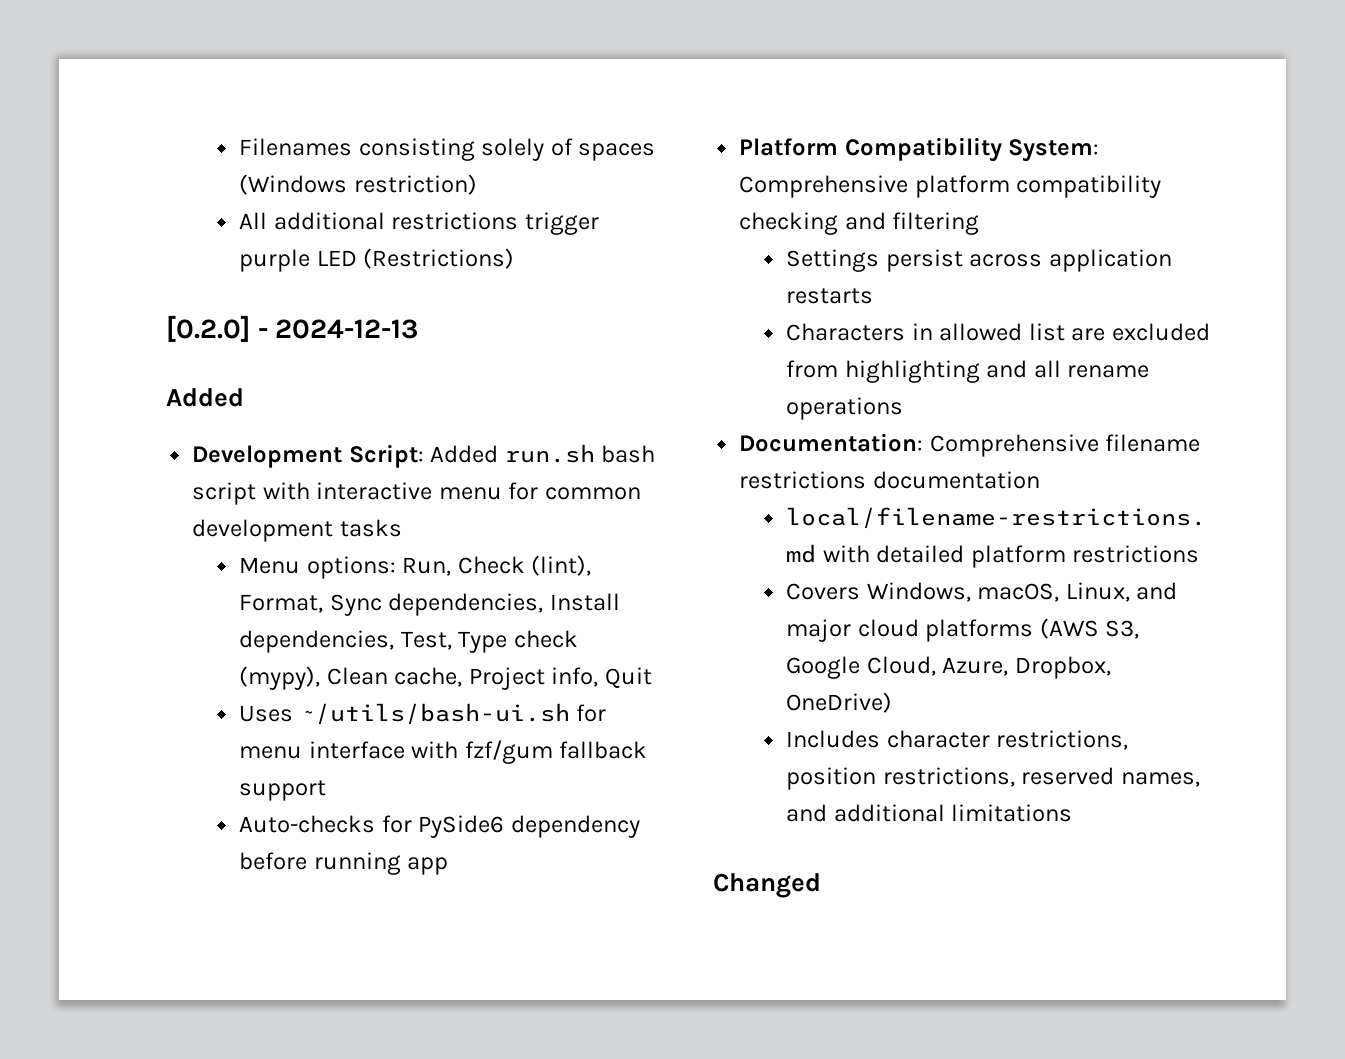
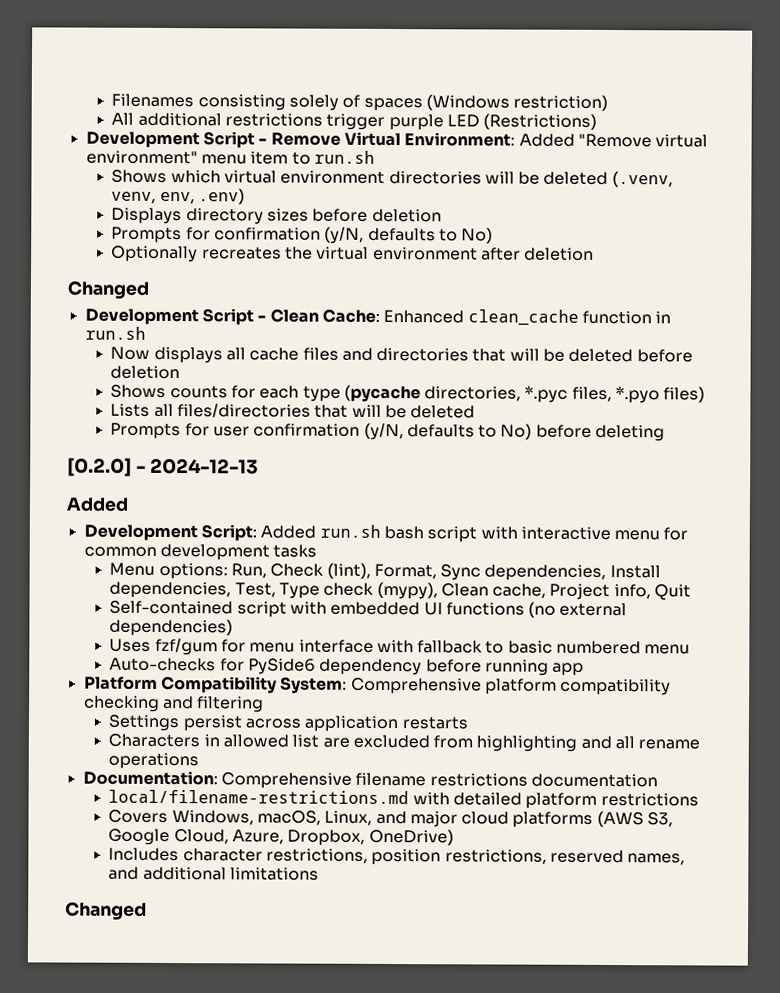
(515, 258) none -> [85,131,709,149] [85,150,375,165] [111,169,673,188] [111,188,245,205] [111,207,442,225] [111,226,494,244] [111,245,595,263] [67,280,149,299] [84,308,672,326] [84,326,146,340] [110,346,693,364] [110,365,181,380] [110,384,706,404] [110,403,476,419] [110,422,666,442] // Development Script - Remove Virtual Environment: Added "Remove virtual environment" menu item to run.sh // Shows which virtual environment directories will be deleted (.venv, venv, env, .env) // Displays directory sizes before deletion // Prompts for confirmation (y/N, defaults to No) // Optionally recreates the virtual environment after deletion // Changed // Development Script - Clean Cache: Enhanced clean_cache function in run.sh // Now displays all cache files and directories that will be deleted before deletion // Shows counts for each type (pycache directories, *.pyc files, *.pyo files) // Lists all files/directories that will be deleted // Prompts for user confirmation (y/N, defaults to No) before deleting
(652, 678) none -> [109,600,628,618] [109,618,234,637] // Self-contained script with embedded UI functions (no external dependencies)
[299,703,570,725] ~/utils/bash-ui.sh -> [154,637,218,656] fzf/gum
[464,740,648,764] [239,780,327,801] fzf/gum fallback support -> [417,640,691,655] fallback to basic numbered menu

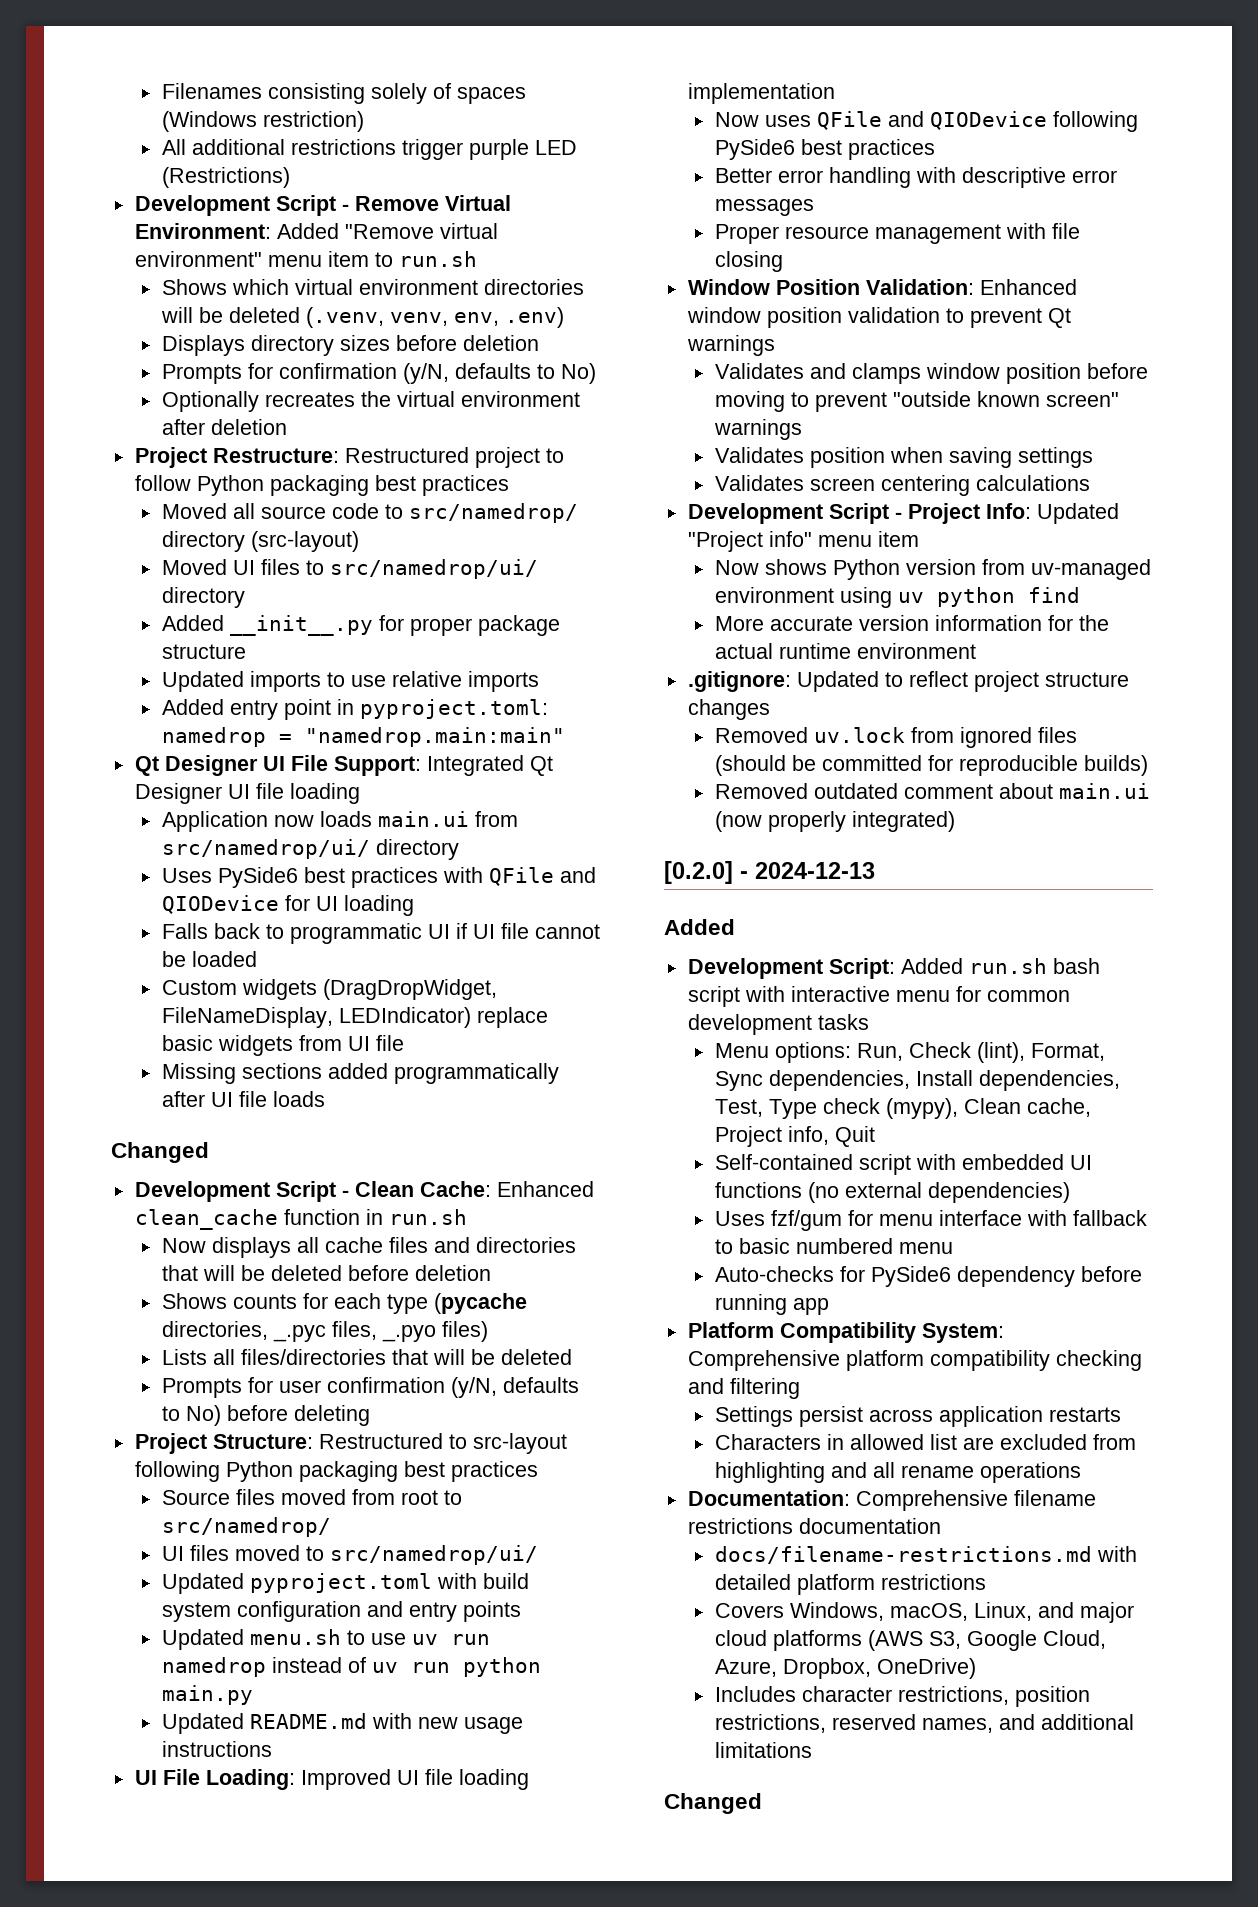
(595, 254) none -> [134,447,564,468] [134,475,509,496] [161,503,578,523] [161,531,359,552] [161,559,538,579] [161,587,245,608] [161,615,560,636] [161,644,246,659] [161,671,539,692] [161,699,548,720] [161,727,565,747] [134,755,553,776] [134,783,360,804] [161,811,518,832] [161,839,459,860] [161,867,596,888] [161,895,414,916] [161,923,600,944] [161,951,257,967] [161,979,497,1000] [161,1007,548,1028] [161,1035,404,1056] [161,1063,559,1084] [161,1091,325,1107] // Project Restructure: Restructured project to follow Python packaging best practices // Moved all source code to src/namedrop/ directory (src-layout) // Moved UI files to src/namedrop/ui/ directory // Added __init__.py for proper package structure // Updated imports to use relative imports // Added entry point in pyproject.toml: namedrop = "namedrop.main:main" // Qt Designer UI File Support: Integrated Qt Designer UI file loading // Application now loads main.ui from src/namedrop/ui/ directory // Uses PySide6 best practices with QFile and QIODevice for UI loading // Falls back to programmatic UI if UI file cannot be loaded // Custom widgets (DragDropWidget, FileNameDisplay, LEDIndicator) replace basic widgets from UI file // Missing sections added programmatically after UI file loads
[524,385,661,404] *.pyc files, *.pyo -> [272,1321,436,1342] _.pyc files, _.pyo
(666, 433) none -> [134,1433,567,1454] [134,1461,538,1482] [161,1489,462,1505] [161,1517,331,1537] [161,1545,538,1565] [161,1573,529,1594] [161,1601,521,1622] [161,1629,490,1650] [161,1657,541,1677] [161,1685,253,1705] [161,1713,523,1734] [161,1741,272,1757] [134,1769,529,1790] [687,83,835,104] [714,111,1138,132] [714,139,935,160] [714,167,1117,188] [714,199,814,216] [714,223,1080,244] [714,251,783,272] [687,279,1077,295] [686,307,1071,328] [686,335,775,356] [714,363,1148,384] [714,391,1119,412] [713,419,802,440] [714,447,1093,468] [714,475,1090,496] [687,503,1119,524] [687,531,919,552] [714,559,1151,580] [714,587,1080,608] [714,615,1109,631] [714,643,976,659] [687,671,1129,692] [687,699,770,720] [714,727,1077,748] [714,755,1148,776] [714,783,1150,799] [714,811,955,832] // Project Structure: Restructured to src-layout following Python packaging best practices // Source files moved from root to src/namedrop/ // UI files moved to src/namedrop/ui/ // Updated pyproject.toml with build system configuration and entry points // Updated menu.sh to use uv run namedrop instead of uv run python main.py // Updated README.md with new usage instructions // UI File Loading: Improved UI file loading implementation // Now uses QFile and QIODevice following PySide6 best practices // Better error handling with descriptive error messages // Proper resource management with file closing // Window Position Validation: Enhanced window position validation to prevent Qt warnings // Validates and clamps window position before moving to prevent "outside known screen" warnings // Validates position when saving settings // Validates screen centering calculations // Development Script - Project Info: Updated "Project info" menu item // Now shows Python version from uv-managed environment using uv python find // More accurate version information for the actual runtime environment // .gitignore: Updated to reflect project structure changes // Removed uv.lock from ignored files (should be committed for reproducible builds) // Removed outdated comment about main.ui (now properly integrated)
[108,789,410,805] local/filename-restrictions.md -> [714,1546,1092,1564] docs/filename-restrictions.md

